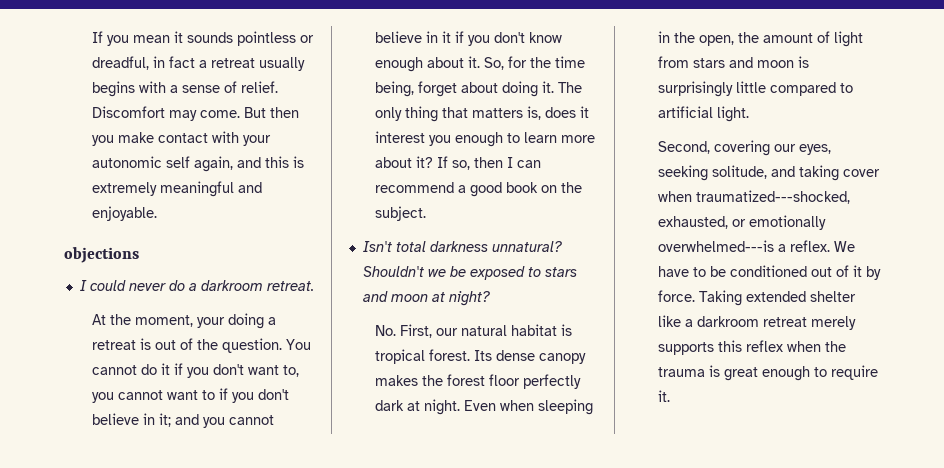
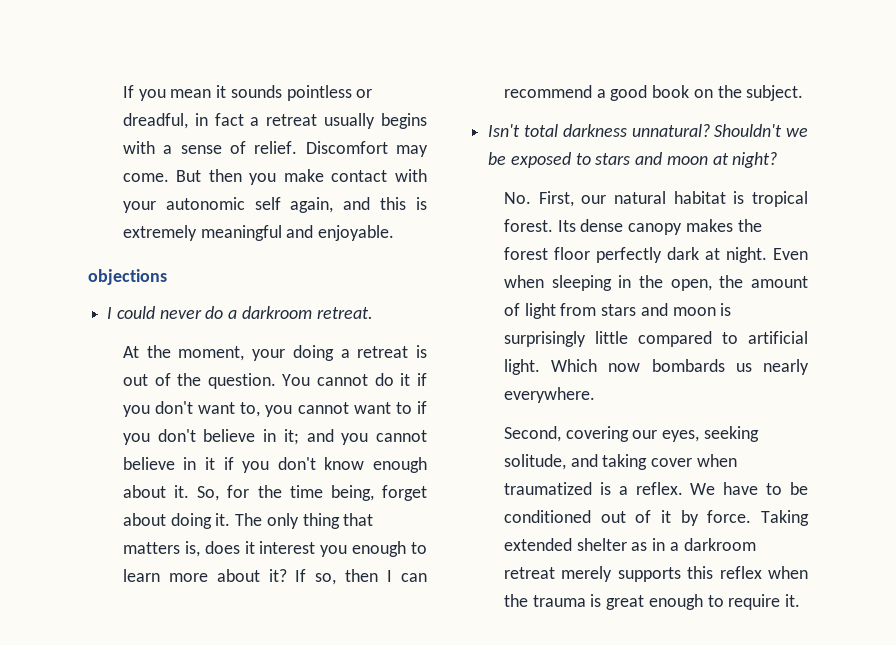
(749, 114) none -> [551,359,809,375] [503,387,595,403] Which now bombards us nearly everywhere.
[695,190,850,204] [657,215,826,230] [657,240,774,252] traumatized---shocked, exhausted, or emotionally overwhelmed---is -> [503,482,611,495] traumatized is
[657,315,681,327] like -> [631,538,666,551] as in

